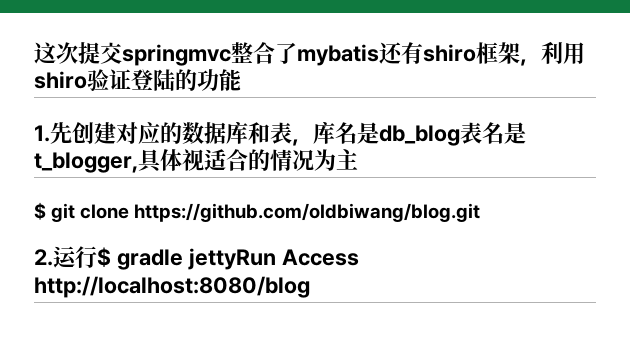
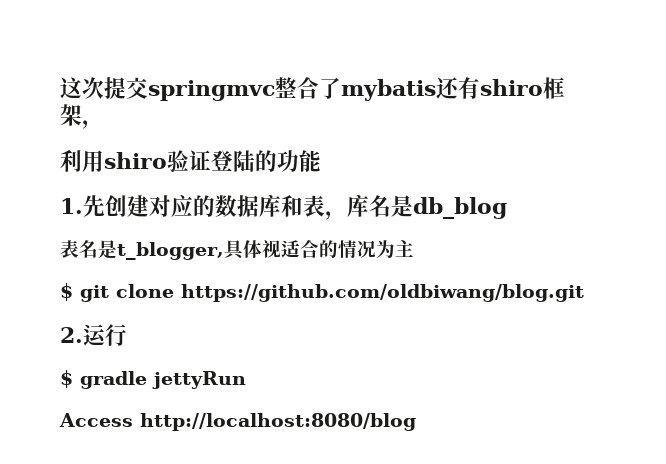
(541, 62) none -> (104, 124) //
(460, 135) none -> (507, 208) //
(97, 257) none -> (127, 335) //
(276, 259) none -> (246, 380) //

